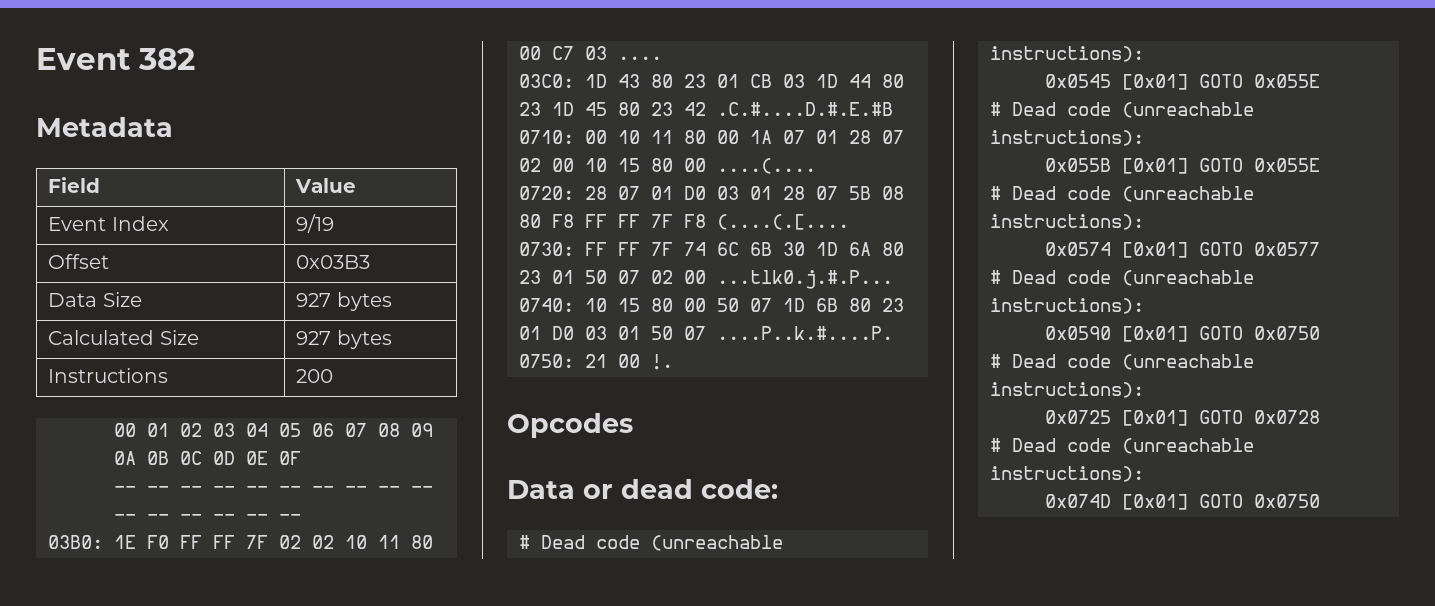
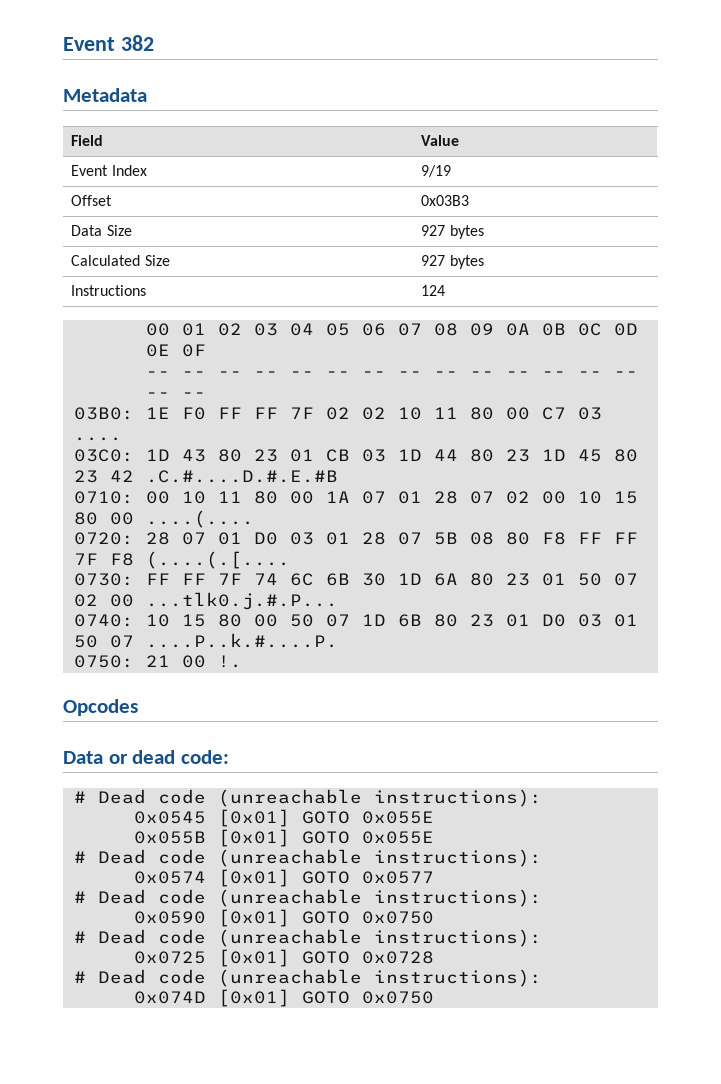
[296,369,334,383] 200 -> [421,285,446,296] 124
[990,102,1254,118] [990,130,1144,146] // # Dead code (unreachable instructions): -> (434, 817) none

